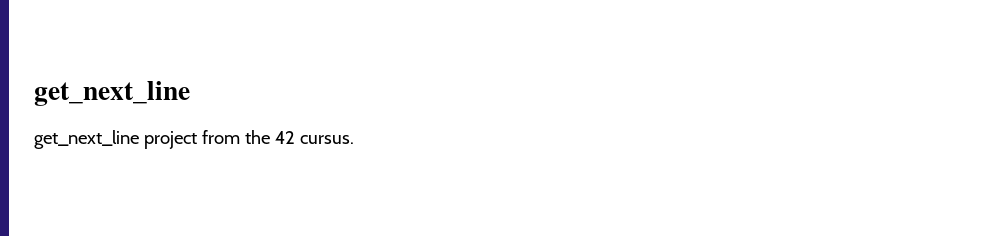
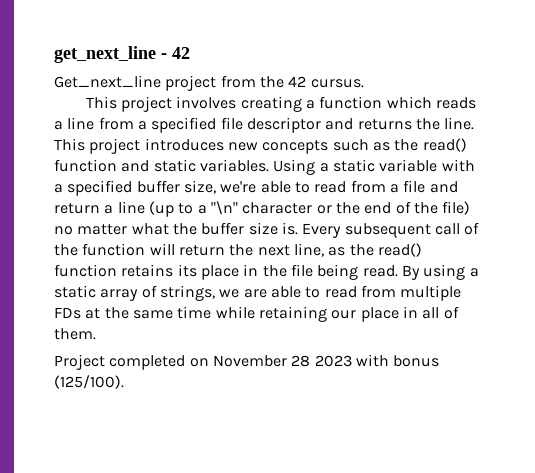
[34,81,190,106] [34,130,139,149] get_next_line // get_next_line -> [54,46,190,63] [54,75,161,88] get_next_line - 42 // Get_next_line
(354, 139) none -> [85,96,476,112] [54,117,475,133] [54,138,467,154] [54,159,475,175] [54,180,458,196] [54,201,471,217] [54,222,480,238] [54,243,422,257] [54,264,479,280] [54,285,462,301] [54,306,459,322] [54,328,96,340] [54,354,440,370] [54,375,124,389] // This project involves creating a function which reads a line from a specified file descriptor and returns the line. This project introduces new concepts such as the read() function and static variables. Using a static variable with a specified buffer size, we're able to read from a file and return a line (up to a "\n" character or the end of the file) no matter what the buffer size is. Every subsequent call of the function will return the next line, as the read() function retains its place in the file being read. By using a static array of strings, we are able to read from multiple FDs at the same time while retaining our place in all of them. // Project completed on November 28 2023 with bonus (125/100).

